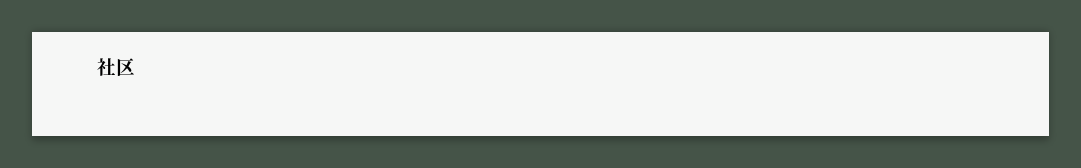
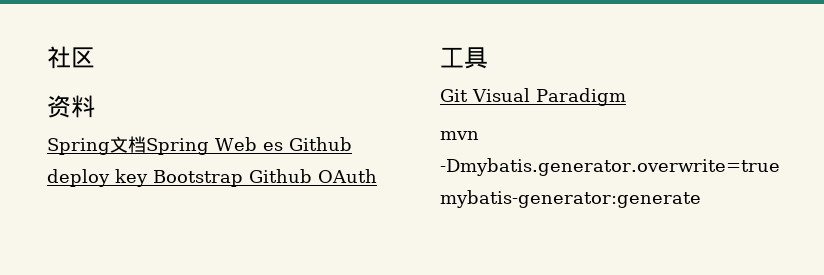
(135, 67) none -> [47,95,95,118] [47,136,352,155] [47,169,377,187] [440,47,488,69] [440,88,626,106] [440,131,479,140] [440,158,780,176] [440,190,701,208] // 资料 // Spring文档Spring Web es Github deploy key Bootstrap Github OAuth // 工具 // Git Visual Paradigm // mvn -Dmybatis.generator.overwrite=true mybatis-generator:generate

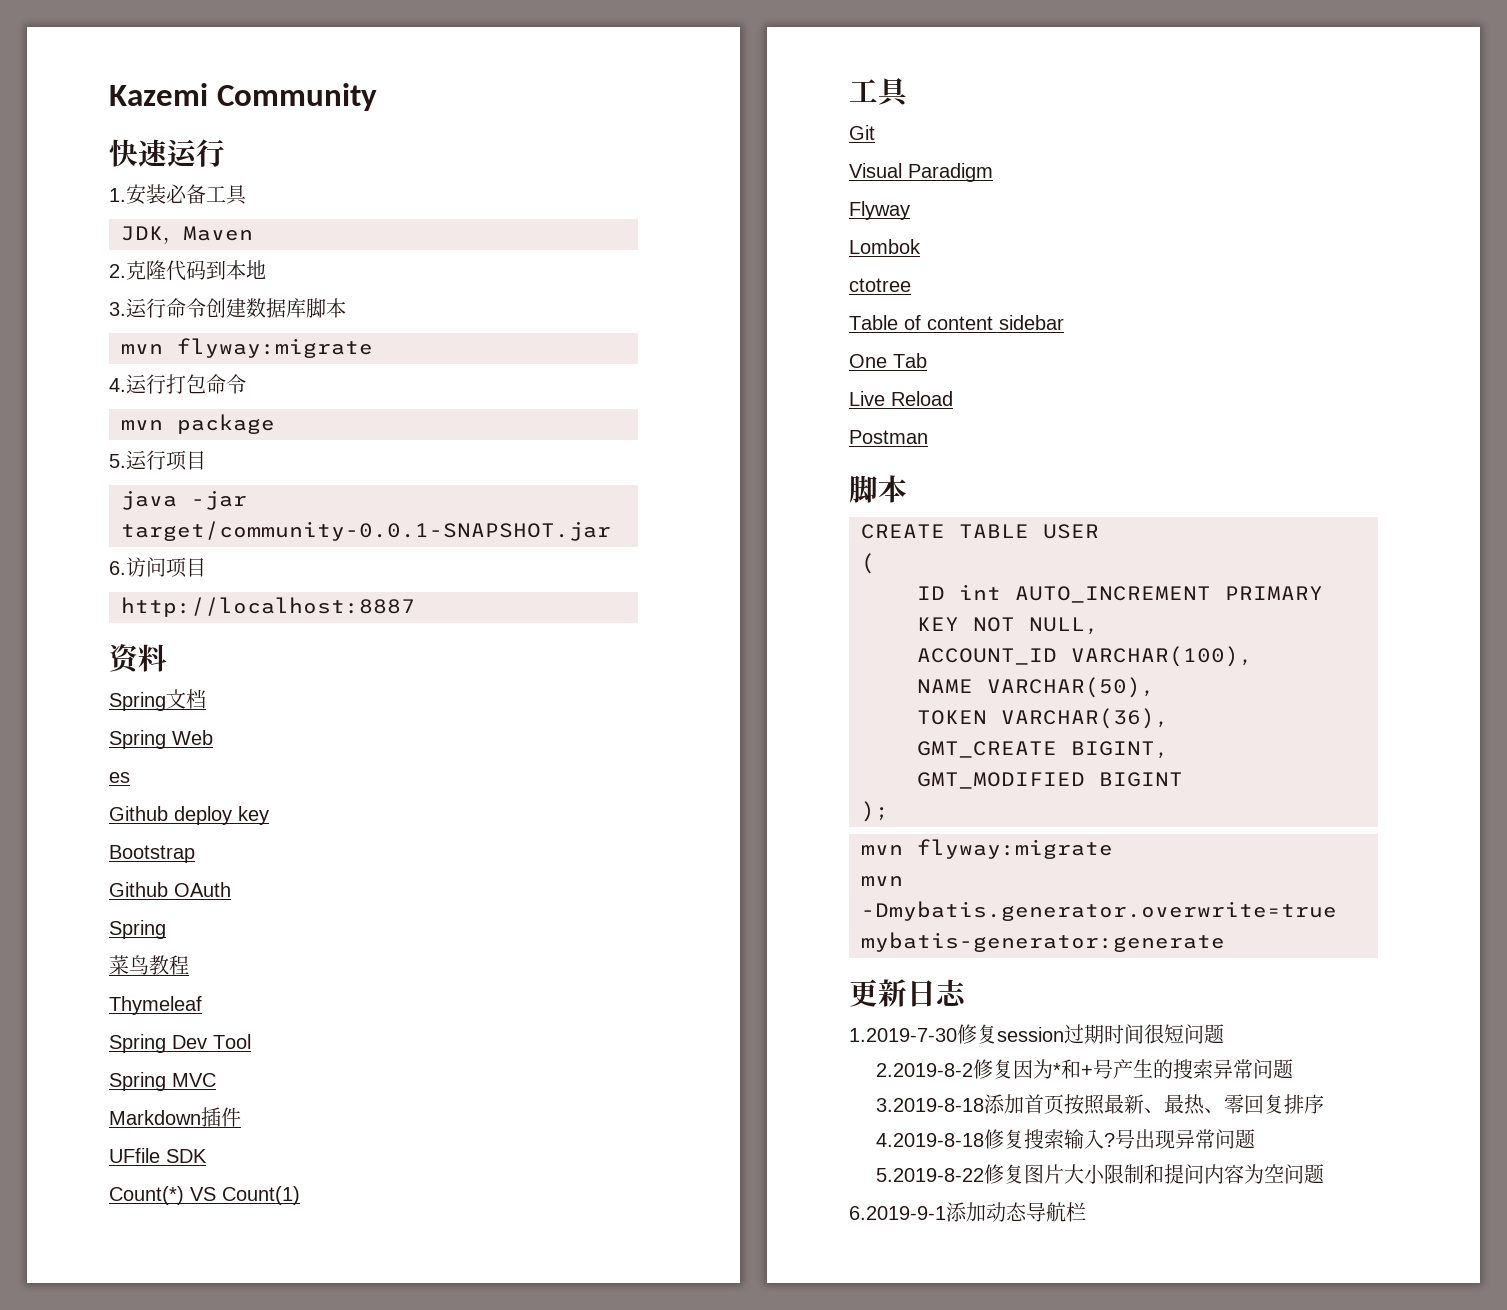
[47,46,95,69] 社区 -> [109,83,377,111] [109,139,225,167] [109,184,247,205] [121,226,253,244] [109,260,266,281] [109,298,346,318] [121,338,373,358] [109,374,246,394] [121,414,275,434] [109,450,206,471] [121,490,247,510] [121,521,611,541] [109,557,206,578] [121,597,415,617] Kazemi Community // 快速运行 // 1.安装必备工具 // JDK，Maven // 2.克隆代码到本地 // 3.运行命令创建数据库脚本 // mvn flyway:migrate // 4.运行打包命令 // mvn package // 5.运行项目 // java -jar target/community-0.0.1-SNAPSHOT.jar // 6.访问项目 // http://localhost:8887
(146, 144) none -> (206, 699) //
(257, 144) none -> (213, 737) //
(283, 146) none -> (130, 777) //
(148, 178) none -> (269, 815) //
(243, 178) none -> (195, 854) //
(377, 176) none -> [109,920,166,939] [109,955,189,975] [109,996,202,1015] [109,1034,251,1053] [109,1072,216,1091] [109,1107,241,1127] [109,1148,207,1163] [109,1186,300,1205] // Spring // 菜鸟教程 // Thymeleaf // Spring Dev Tool // Spring MVC // Markdown插件 // UFfile SDK // Count(*) VS Count(1)
(468, 95) none -> (875, 132) //
[440,131,479,140] [440,158,780,176] [440,190,701,208] mvn -Dmybatis.generator.overwrite=true mybatis-generator:generate -> [849,201,910,220] [849,239,921,254] [849,278,911,292] [849,315,1064,330] [849,353,927,368] [849,391,953,406] [849,430,928,444] [849,475,907,503] [861,524,1099,539] [861,553,875,574] [917,584,1323,603] [917,617,1099,635] [917,646,1253,667] [917,677,1155,698] [917,708,1169,729] [917,741,1169,759] [917,772,1183,789] [861,801,889,822] [861,839,1113,859] [861,876,903,886] [861,901,1337,921] [861,932,1225,952] [849,979,967,1007] [849,1024,1224,1044] [875,1059,1293,1079] [875,1094,1324,1115] [875,1129,1255,1149] [875,1164,1324,1184] [849,1202,1086,1222] Flyway // Lombok // ctotree // Table of content sidebar // One Tab // Live Reload // Postman // 脚本 // CREATE TABLE USER // ( // ID int AUTO_INCREMENT PRIMARY KEY NOT NULL, // ACCOUNT_ID VARCHAR(100), // NAME VARCHAR(50), // TOKEN VARCHAR(36), // GMT_CREATE BIGINT, // GMT_MODIFIED BIGINT // ); // mvn flyway:migrate // mvn -Dmybatis.generator.overwrite=true mybatis-generator:generate // 更新日志 // 1.2019-7-30修复session过期时间很短问题 // 2.2019-8-2修复因为*和+号产生的搜索异常问题 // 3.2019-8-18添加首页按照最新、最热、零回复排序 // 4.2019-8-18修复搜索输入?号出现异常问题 // 5.2019-8-22修复图片大小限制和提问内容为空问题 // 6.2019-9-1添加动态导航栏

